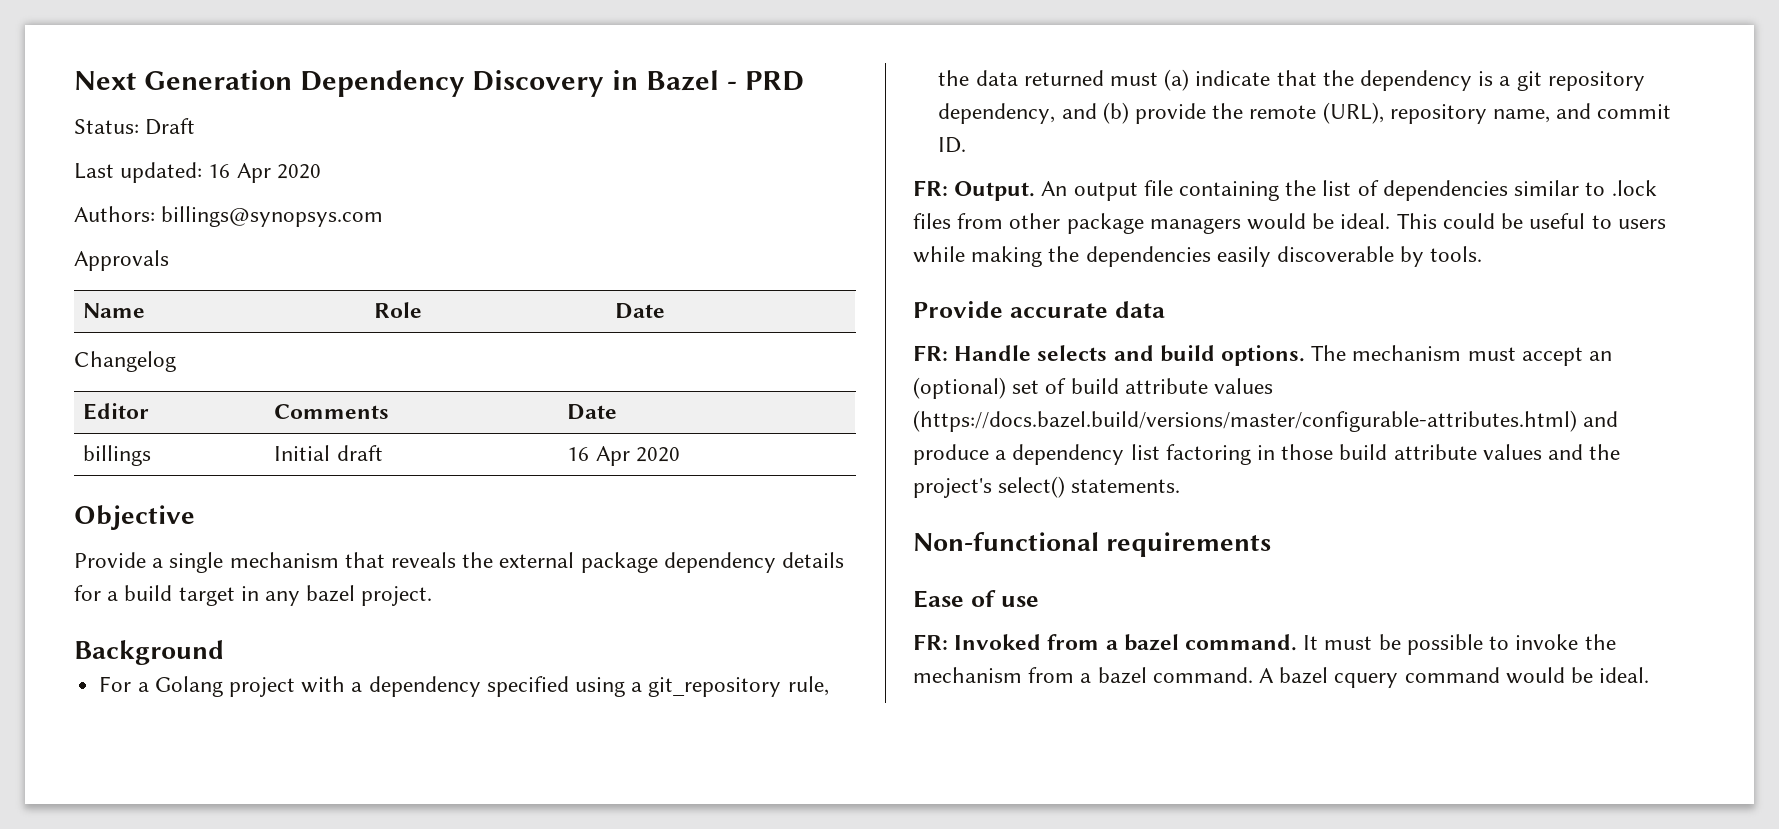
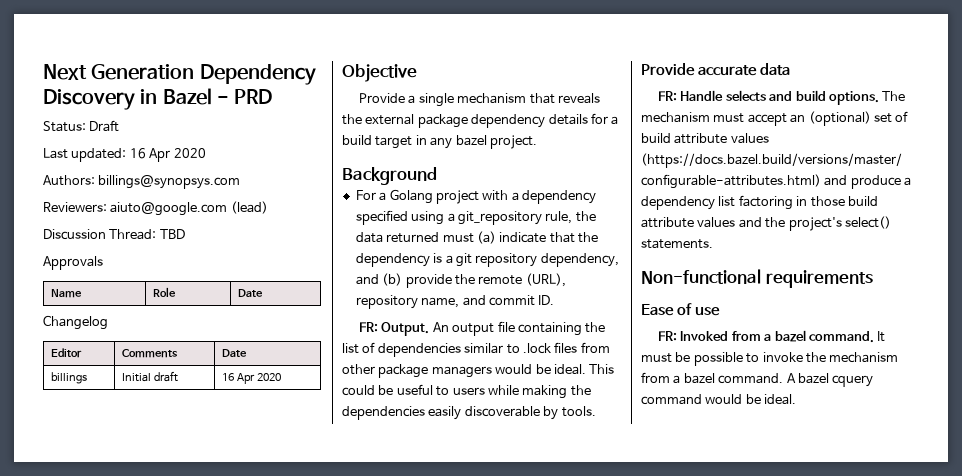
(384, 216) none -> [43,201,268,216] [43,229,185,240] // Reviewers: aiuto@google.com (lead) // Discussion Thread: TBD

